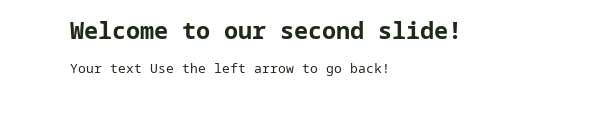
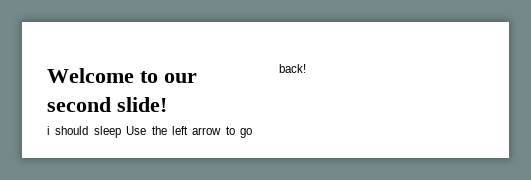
[70,64,142,73] Your text -> [47,126,121,138] i should sleep

